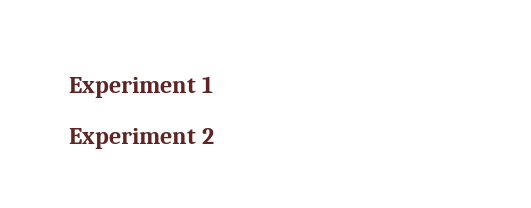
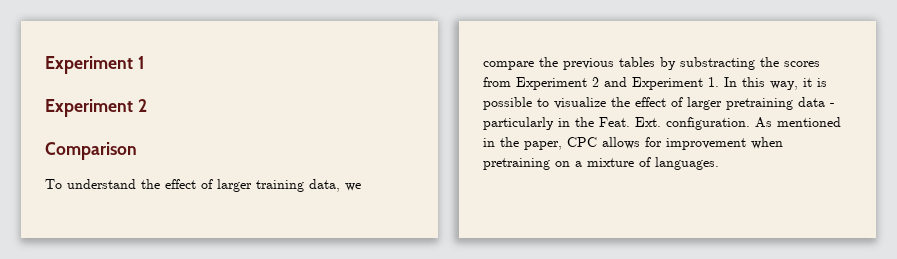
(215, 136) none -> [45,142,137,160] [45,179,361,192] [483,57,820,70] [483,77,827,90] [483,97,835,110] [483,117,841,130] [483,137,783,150] [483,157,719,170] // Comparison // To understand the effect of larger training data, we compare the previous tables by substracting the scores from Experiment 2 and Experiment 1. In this way, it is possible to visualize the effect of larger pretraining data - particularly in the Feat. Ext. configuration. As mentioned in the paper, CPC allows for improvement when pretraining on a mixture of languages.

